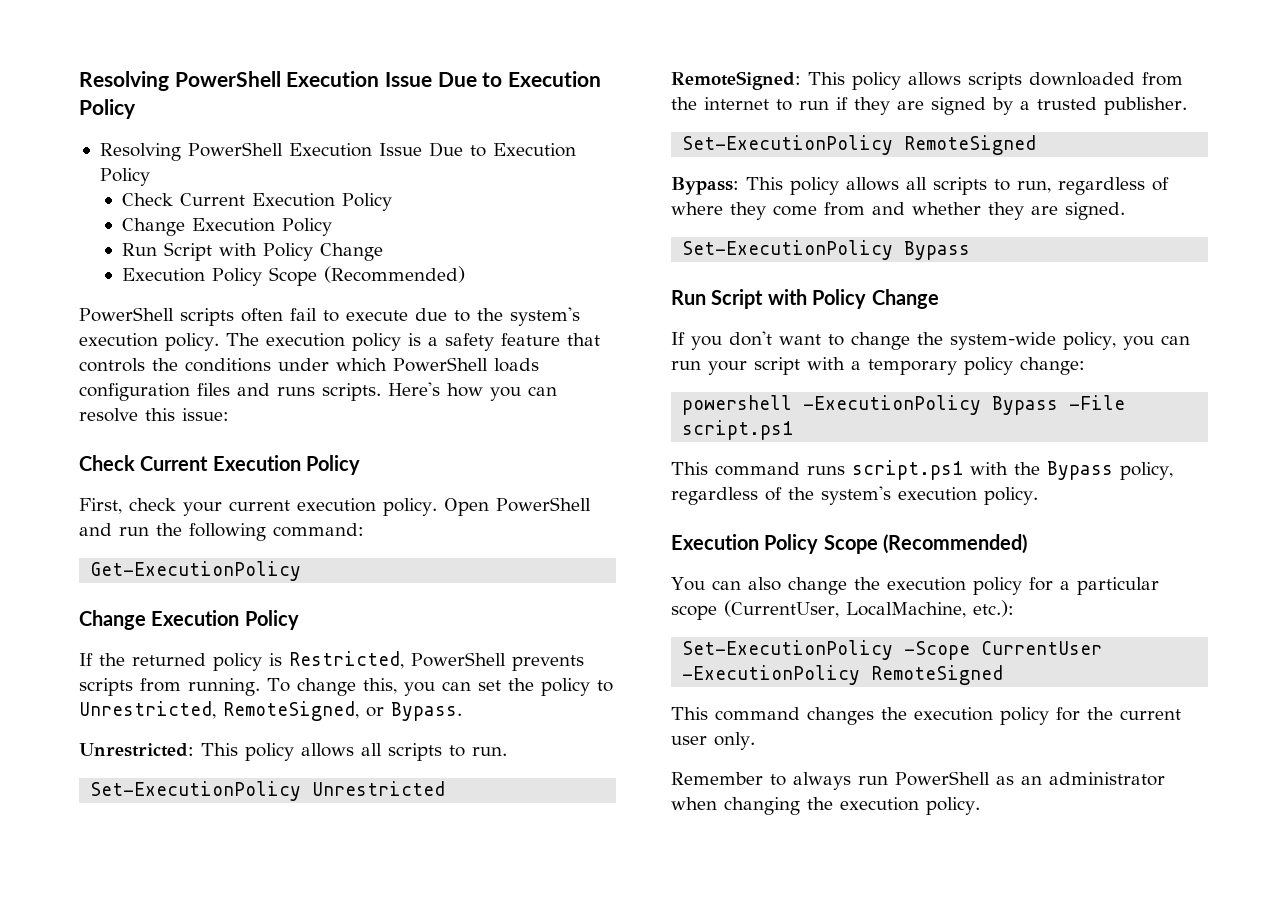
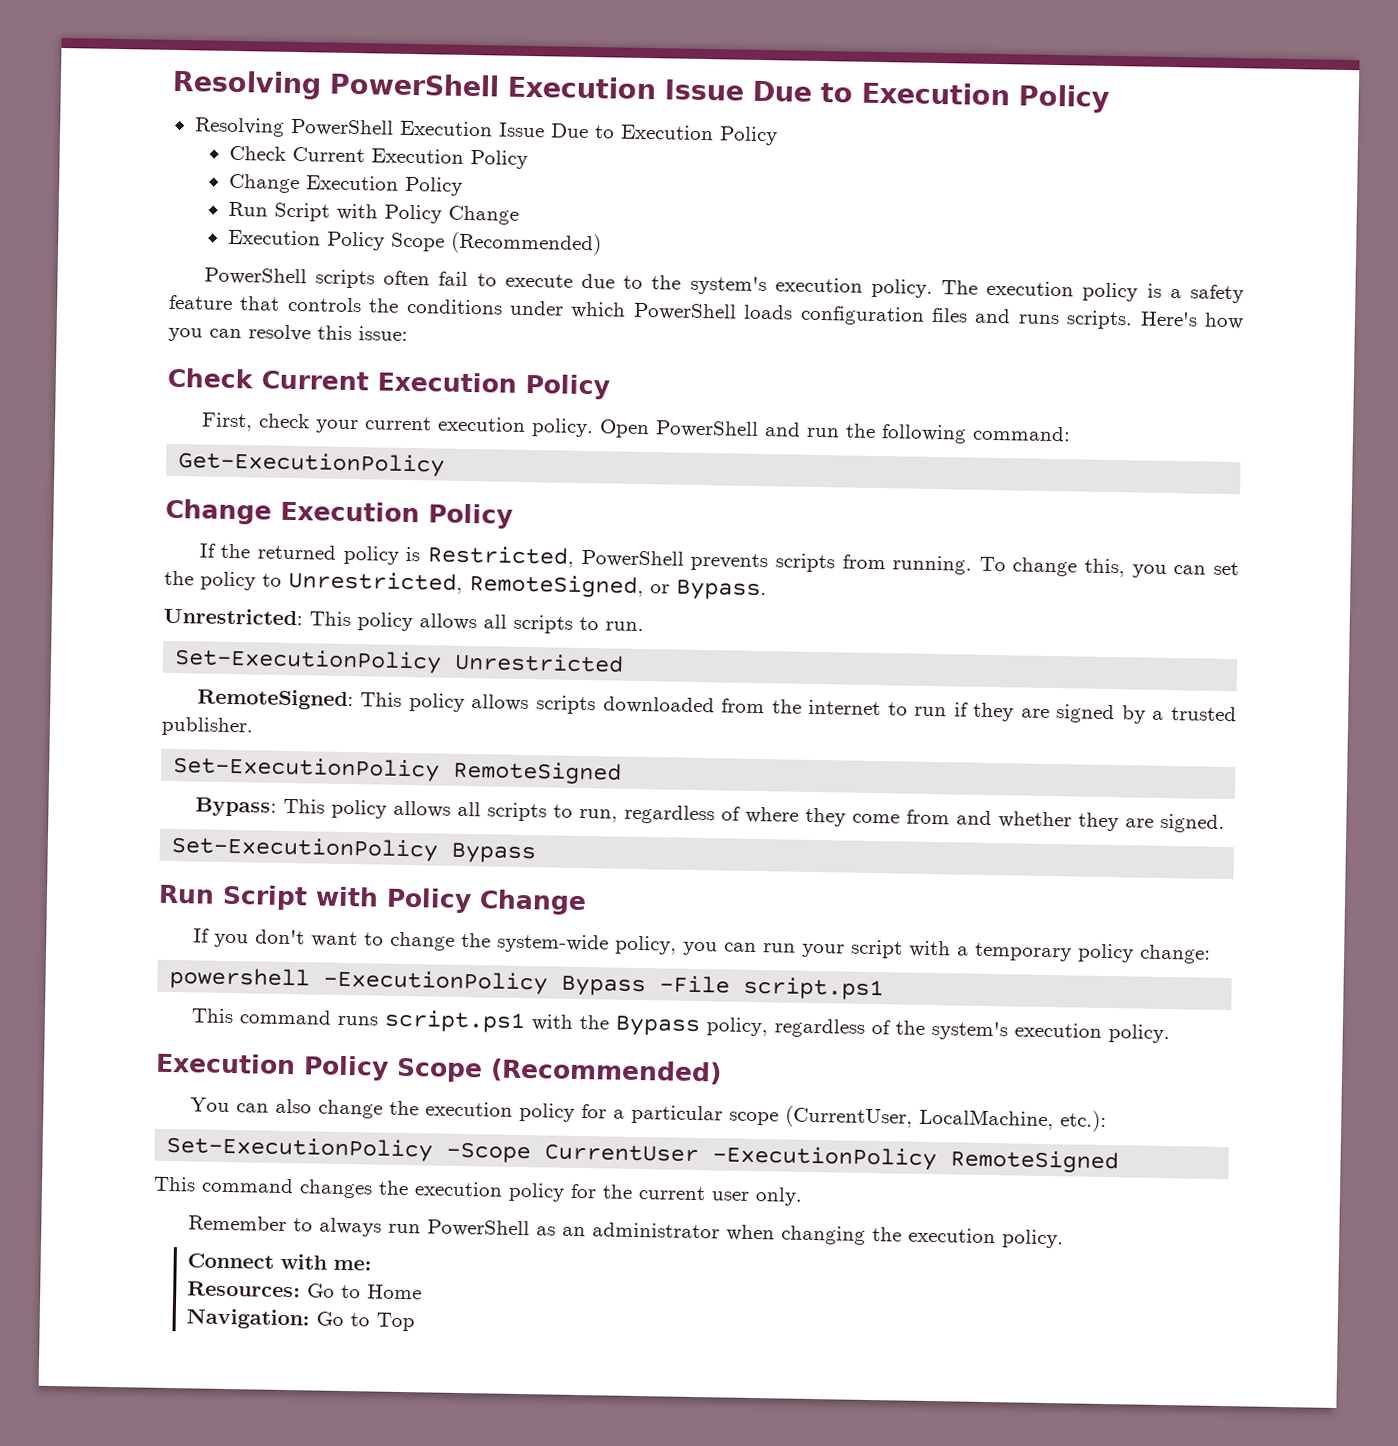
(980, 806) none -> [187,1253,373,1271] [187,1281,423,1300] [186,1308,416,1332] // Connect with me: // Resources: Go to Home // Navigation: Go to Top

